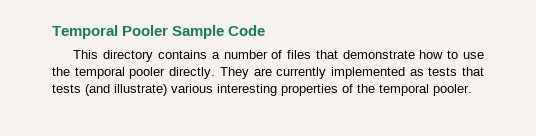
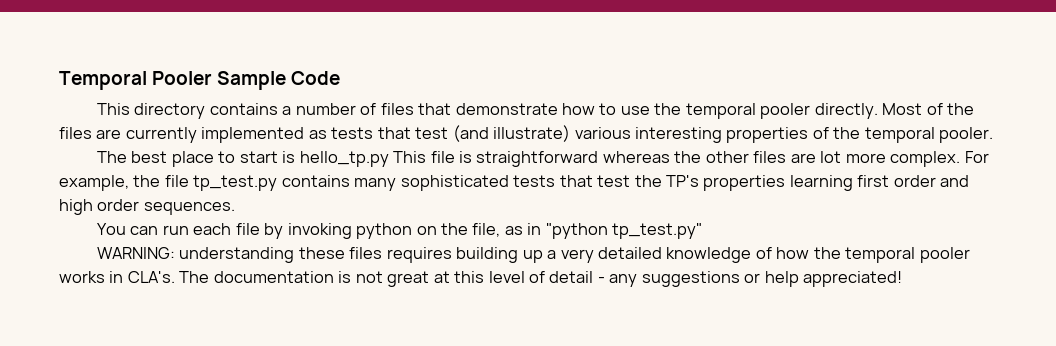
[219,67,249,79] They -> [882,103,975,115] [59,127,92,139] Most of the files
[52,84,81,93] tests -> [415,127,449,139] test
(472, 90) none -> [96,151,989,167] [59,175,970,191] [59,199,235,215] [96,223,703,239] [96,247,970,263] [59,271,903,287] // The best place to start is hello_tp.py This file is straightforward whereas the other files are lot more complex. For example, the file tp_test.py contains many sophisticated tests that test the TP's properties learning first order and high order sequences. // You can run each file by invoking python on the file, as in "python tp_test.py" // WARNING: understanding these files requires building up a very detailed knowledge of how the temporal pooler works in CLA's. The documentation is not great at this level of detail - any suggestions or help appreciated!

